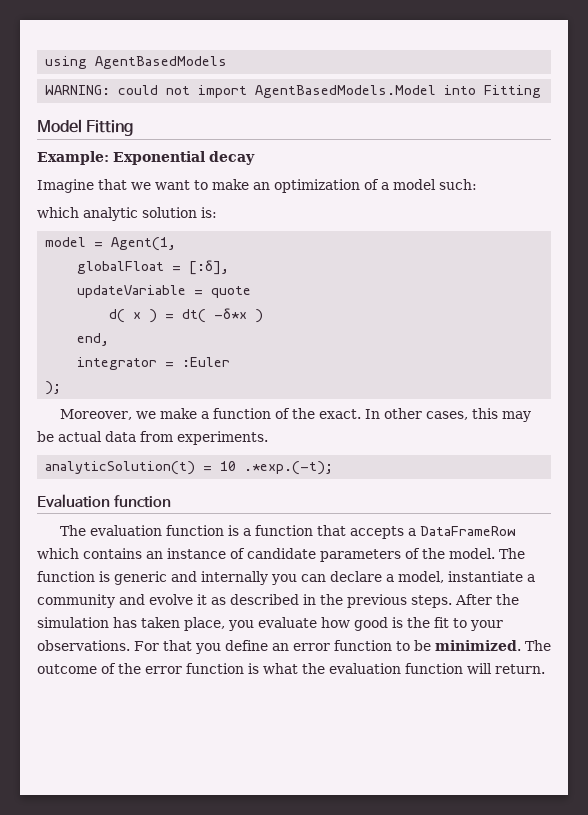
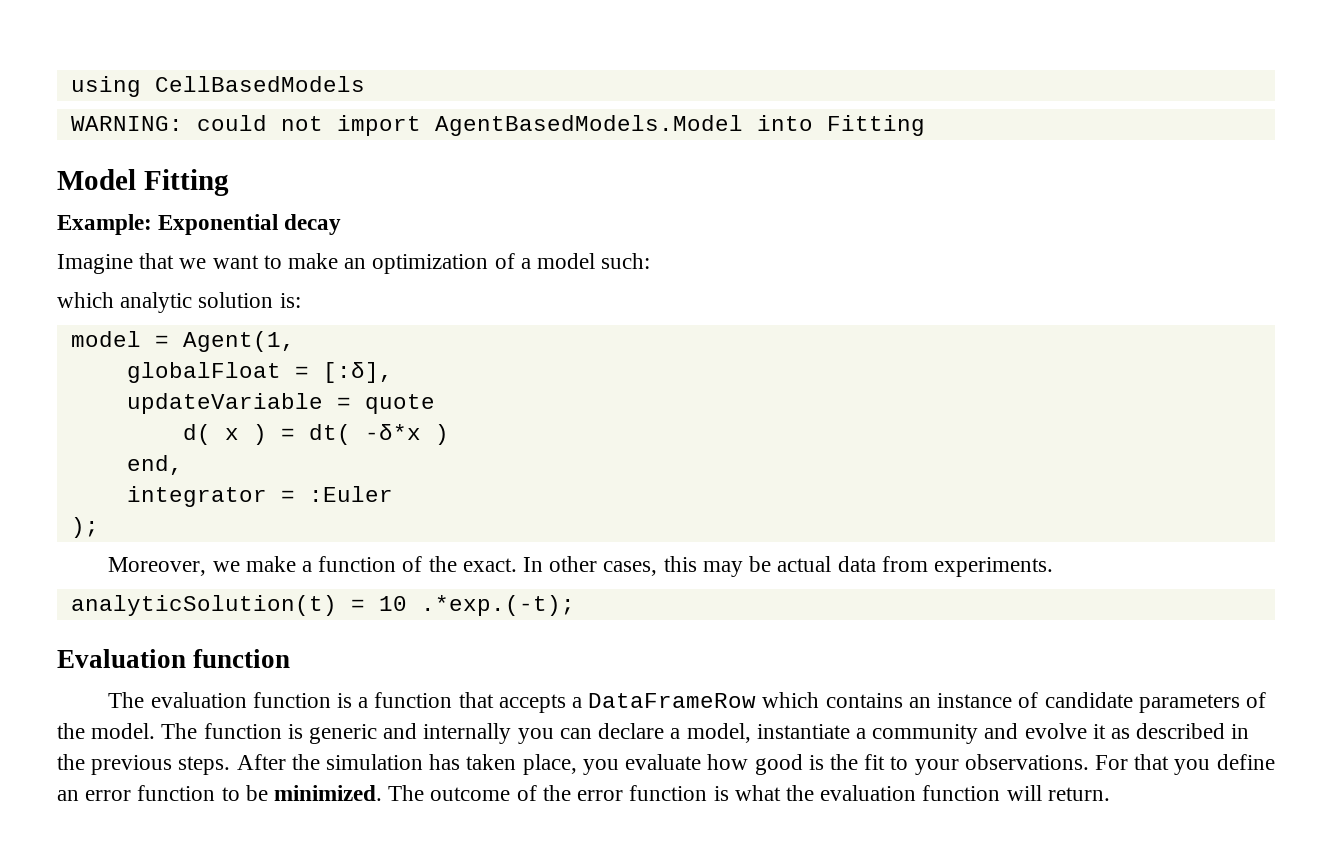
[95,56,228,69] AgentBasedModels -> [154,76,365,92] CellBasedModels

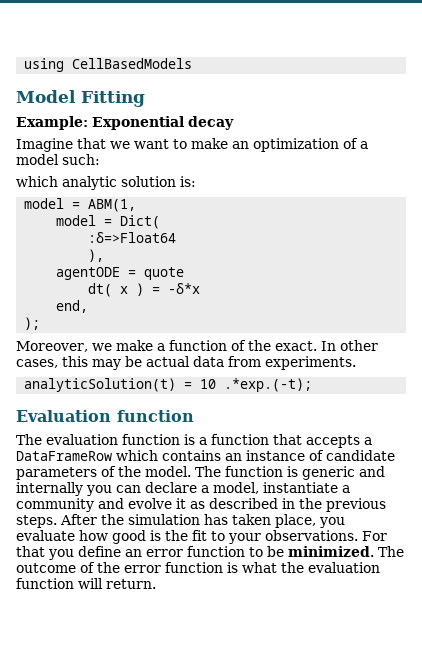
[70,115,925,136] // WARNING: could not import AgentBasedModels.Model into Fitting -> (193, 63) none
[182,331,295,352] [126,362,393,383] [126,393,323,414] Agent(1, // globalFloat = [:δ], // updateVariable -> [88,199,137,212] [56,215,161,229] [88,232,177,243] [88,249,105,262] [56,267,121,280] ABM(1, // model = Dict( // :δ=>Float64 // ), // agentODE
[182,424,211,445] d( -> [88,283,113,297] dt(
[308,424,351,445] dt( -> (161, 290) none
[434,424,449,445] ) -> (201, 288) none
[126,486,393,507] // integrator = :Euler -> (89, 306) none

